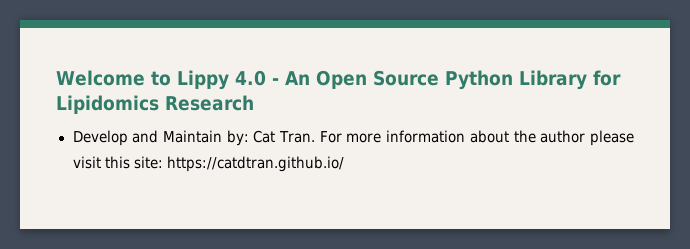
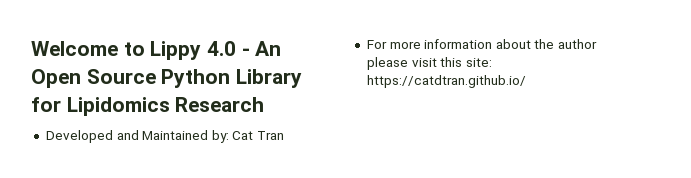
[72,130,222,146] Develop and Maintain -> [45,130,209,143] Developed and Maintained
[279,131,316,143] Tran. -> [257,131,285,140] Tran //

